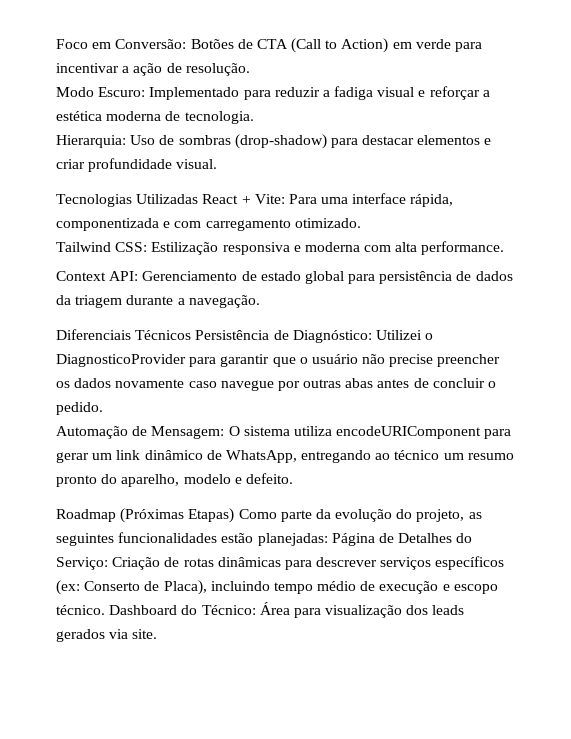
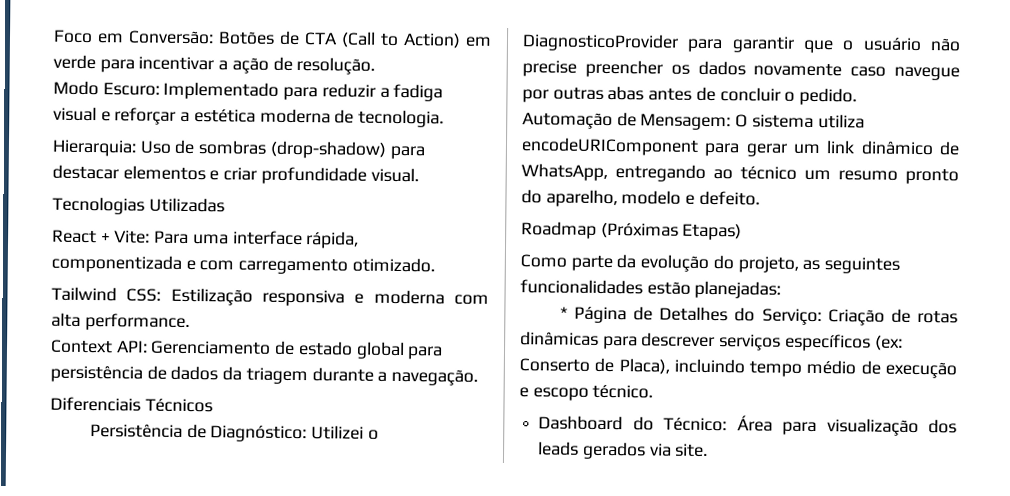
(199, 199) none -> (225, 205) //
(192, 335) none -> (213, 405) //
(235, 515) none -> (743, 232) //
(328, 539) none -> [559,306,568,319] // *
(105, 610) none -> (654, 391) //

